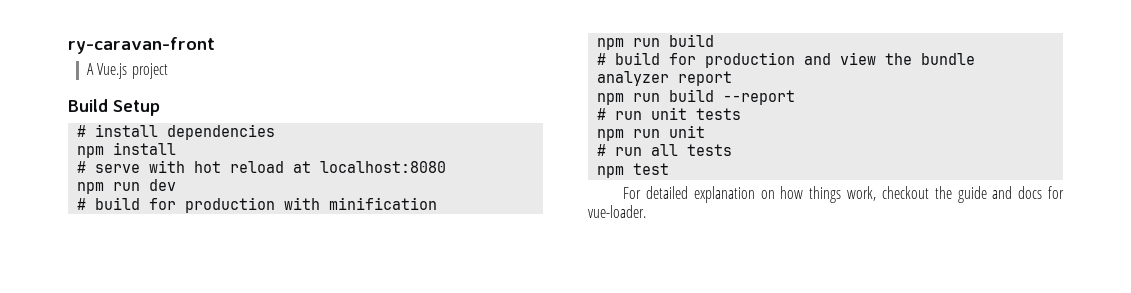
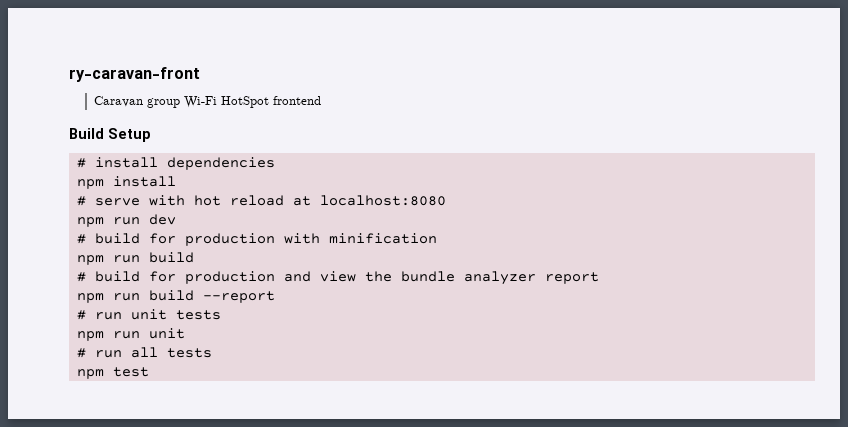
[87,63,168,79] A Vue.js project -> [93,96,321,108] Caravan group Wi-Fi HotSpot frontend
[623,186,1064,203] [588,205,646,218] // For detailed explanation on how things work, checkout the guide and docs for vue-loader. -> (149, 372) none

